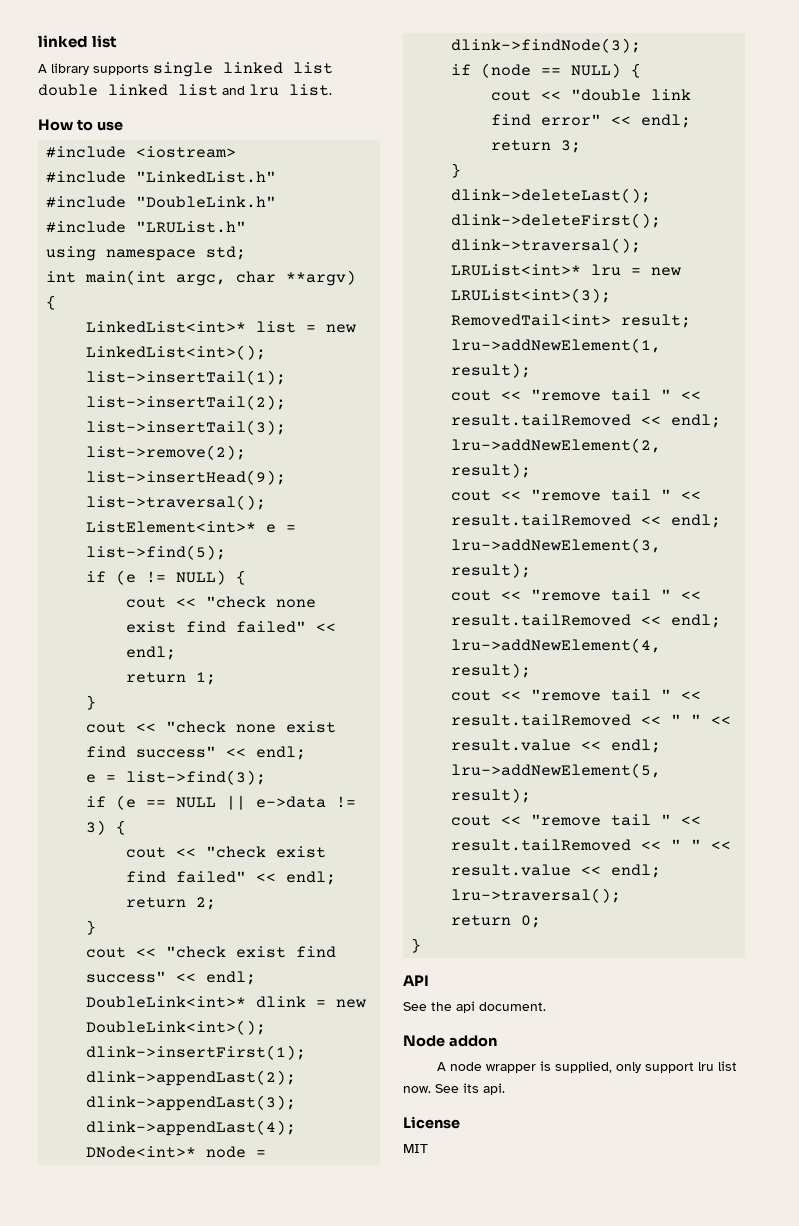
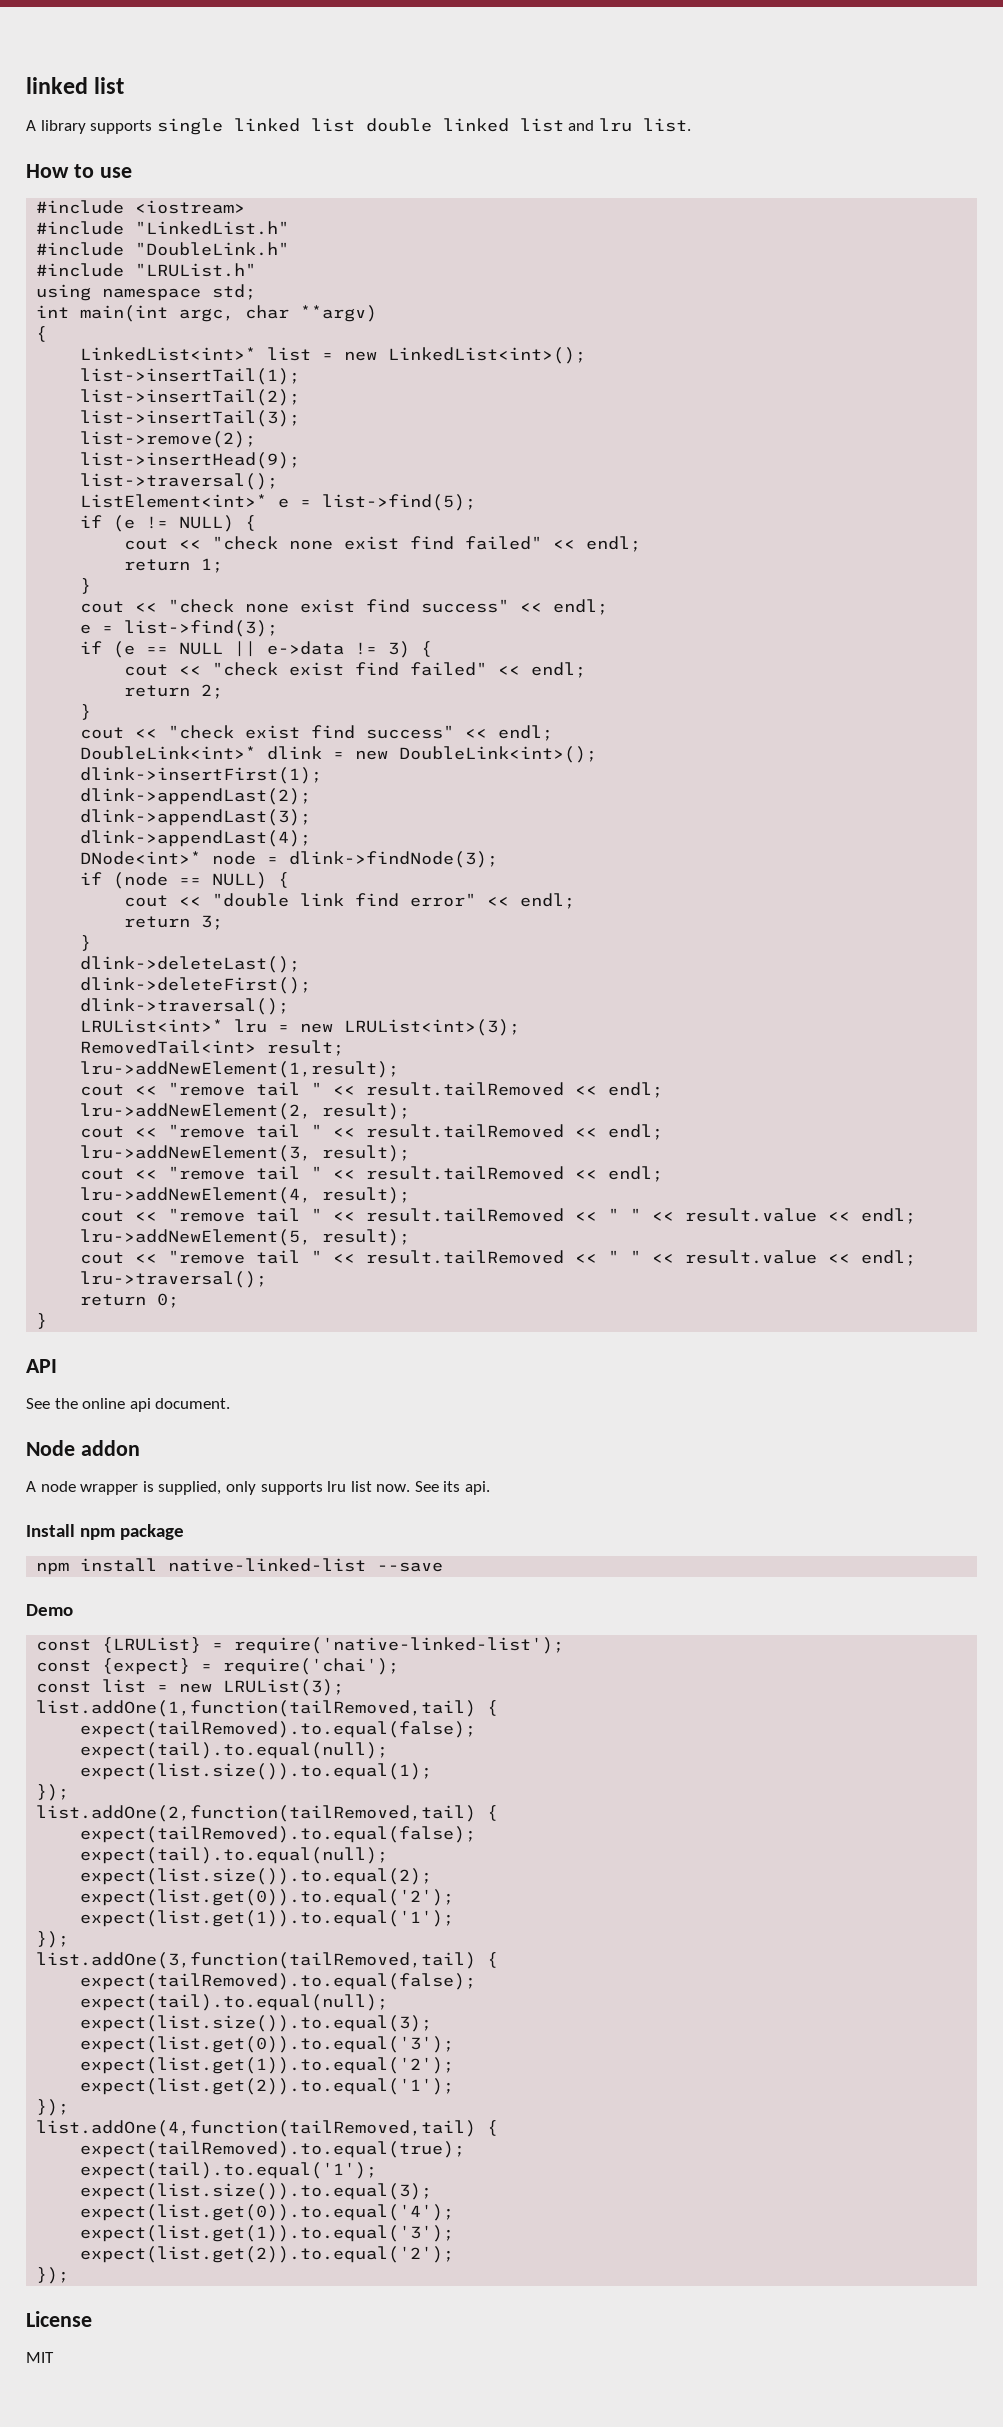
(452, 1006) none -> [82,1398,126,1409] online
[644,1062,694,1073] support -> [260,1481,323,1495] supports
(505, 1089) none -> [26,1524,185,1540] [36,1558,444,1575] [26,1604,73,1616] [36,1637,565,1654] [36,1658,400,1675] [36,1679,345,1696] [36,1700,499,1717] [80,1721,477,1738] [80,1742,389,1759] [80,1763,433,1780] [36,1784,70,1801] [36,1805,499,1822] [80,1826,477,1843] [80,1847,389,1864] [80,1868,433,1885] [80,1889,455,1906] [80,1910,455,1927] [36,1931,70,1948] [36,1952,499,1969] [80,1973,477,1990] [80,1994,389,2011] [80,2015,433,2032] [80,2036,455,2053] [80,2057,455,2074] [80,2078,455,2095] [36,2099,70,2116] [36,2120,499,2137] [80,2141,466,2158] [80,2162,378,2179] [80,2183,433,2200] [80,2204,455,2221] [80,2225,455,2242] [80,2246,455,2263] [36,2267,70,2284] // Install npm package // npm install native-linked-list --save // Demo // const {LRUList} = require('native-linked-list'); // const {expect} = require('chai'); // const list = new LRUList(3); // list.addOne(1,function(tailRemoved,tail) { // expect(tailRemoved).to.equal(false); // expect(tail).to.equal(null); // expect(list.size()).to.equal(1); // }); // list.addOne(2,function(tailRemoved,tail) { // expect(tailRemoved).to.equal(false); // expect(tail).to.equal(null); // expect(list.size()).to.equal(2); // expect(list.get(0)).to.equal('2'); // expect(list.get(1)).to.equal('1'); // }); // list.addOne(3,function(tailRemoved,tail) { // expect(tailRemoved).to.equal(false); // expect(tail).to.equal(null); // expect(list.size()).to.equal(3); // expect(list.get(0)).to.equal('3'); // expect(list.get(1)).to.equal('2'); // expect(list.get(2)).to.equal('1'); // }); // list.addOne(4,function(tailRemoved,tail) { // expect(tailRemoved).to.equal(true); // expect(tail).to.equal('1'); // expect(list.size()).to.equal(3); // expect(list.get(0)).to.equal('4'); // expect(list.get(1)).to.equal('3'); // expect(list.get(2)).to.equal('2'); // });

